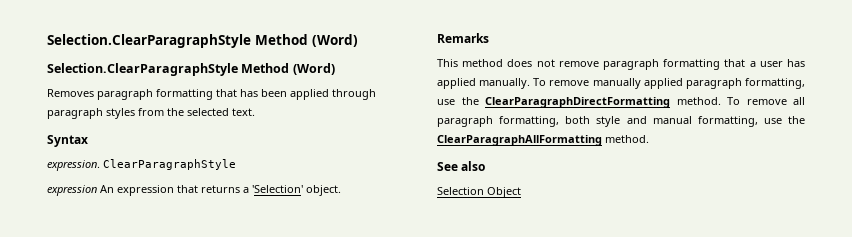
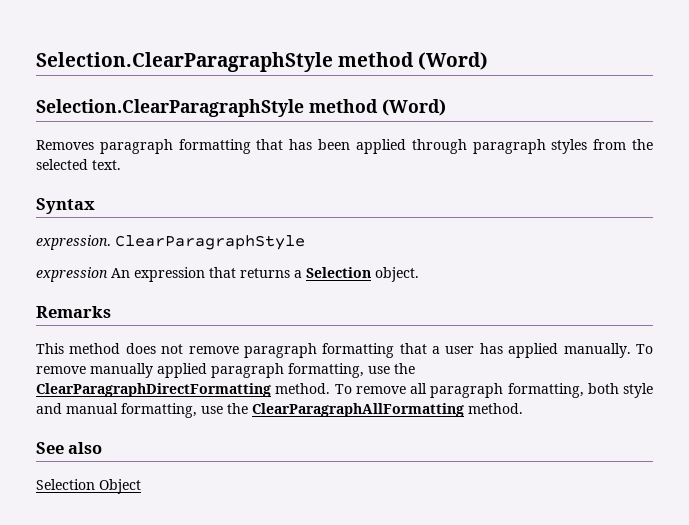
[47,34,308,48] Selection.ClearParagraphStyle Method -> [36,52,415,72] Selection.ClearParagraphStyle method
[241,63,290,73] Method -> [309,99,378,113] method
[252,185,303,193] 'Selection' -> [306,267,371,278] Selection

